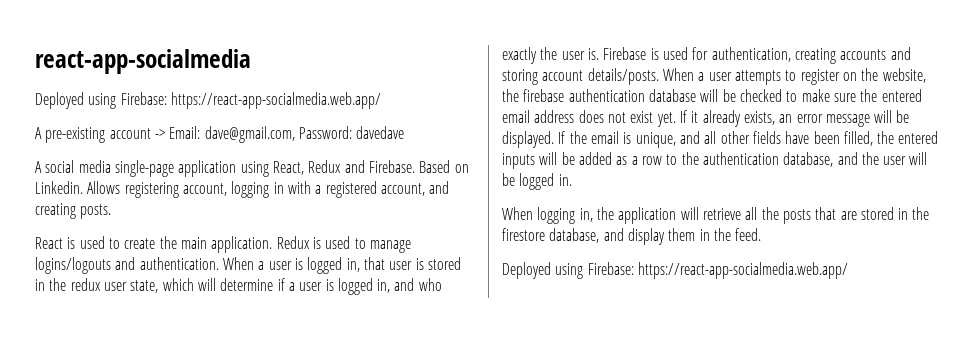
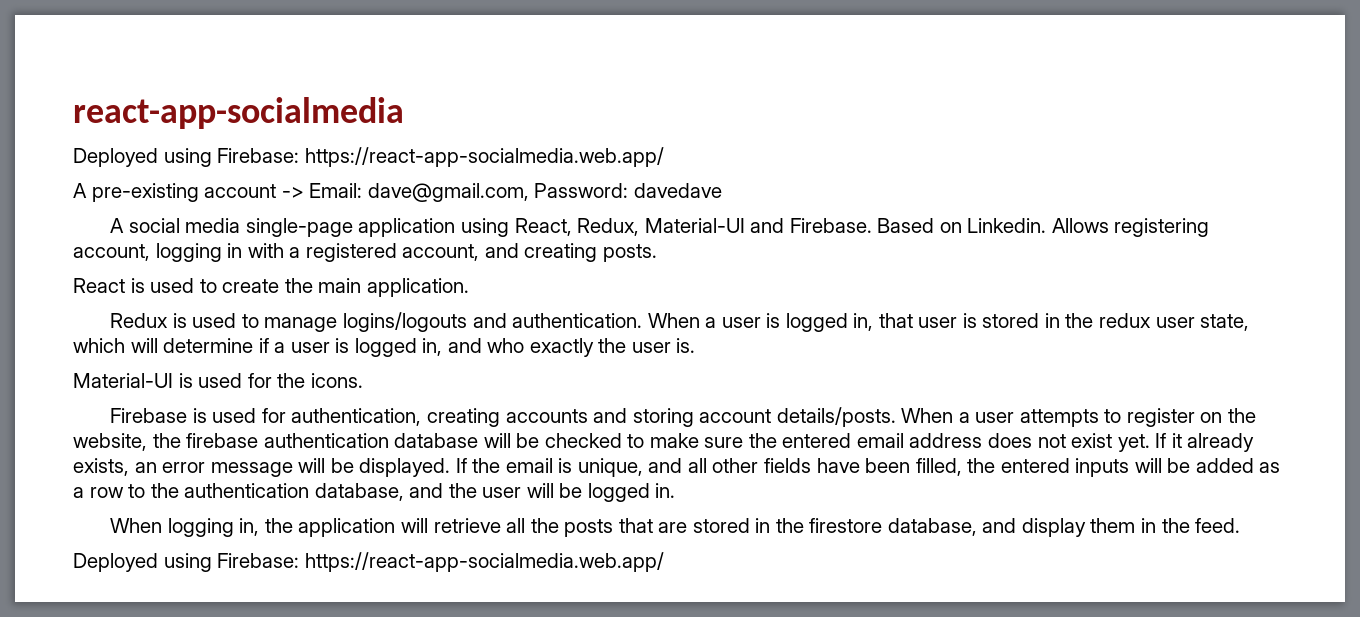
[308,160,342,173] Redux -> [577,218,745,236] Redux, Material-UI
(273, 244) none -> (469, 287) //
(599, 54) none -> [73,373,363,388] // Material-UI is used for the icons. //

